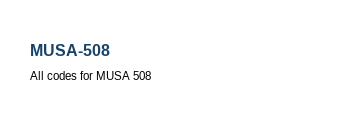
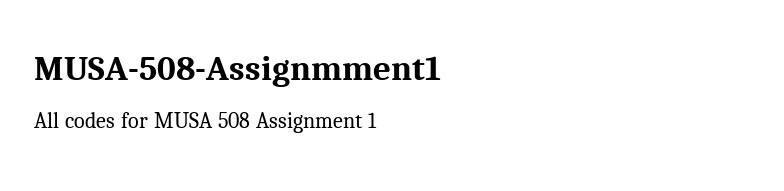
[30,44,110,56] MUSA-508 -> [34,56,441,87] MUSA-508-Assignmment1
(152, 75) none -> [255,112,377,133] Assignment 1

